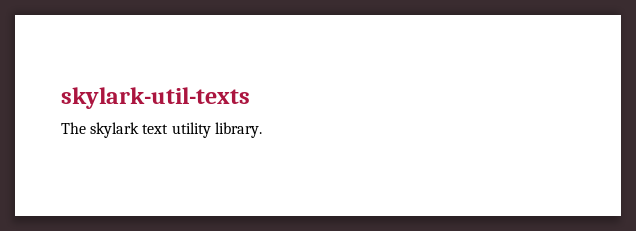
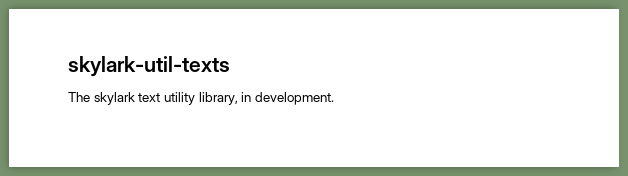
[214,122,262,138] library. -> [198,92,334,105] library, in development.

